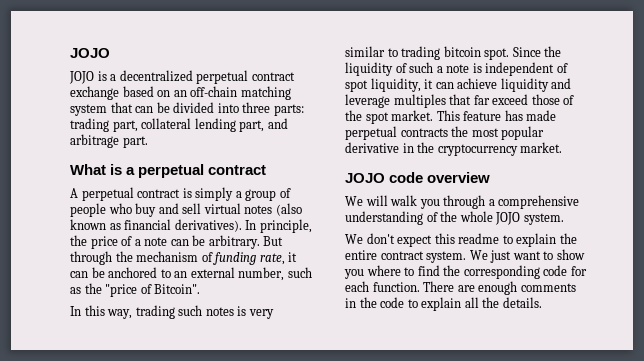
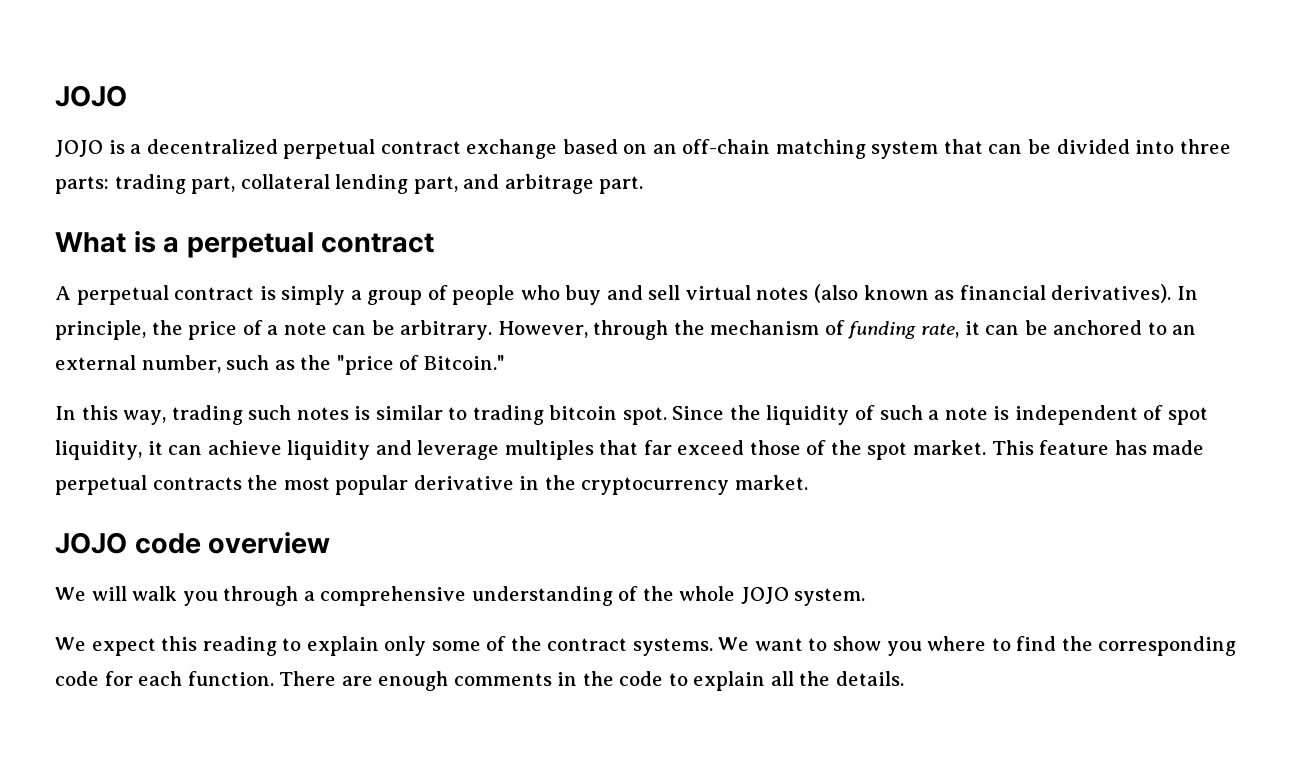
[263,236,284,246] But -> [497,321,588,338] However,
[154,284,201,294] Bitcoin". -> [423,355,505,370] Bitcoin."
[248,309,274,319] very -> (371, 413) none
[366,233,395,244] don't -> (86, 644) none
[458,233,577,247] [345,250,512,263] readme to explain the entire contract system. We just -> [202,636,750,656] reading to explain only some of the contract systems. We

